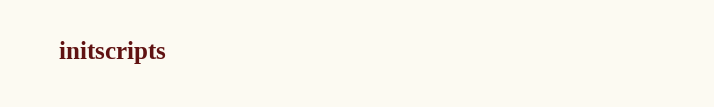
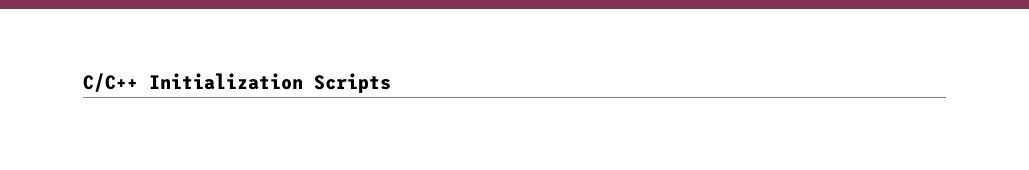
[59,41,166,64] initscripts -> [83,73,391,93] C/C++ Initialization Scripts

